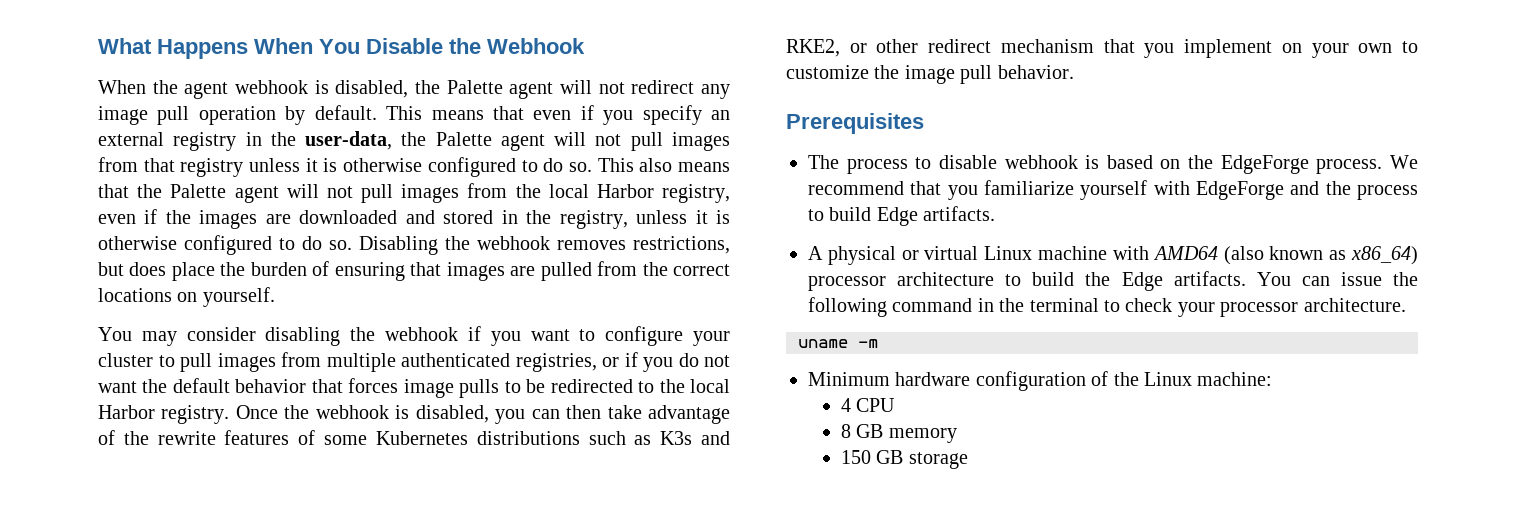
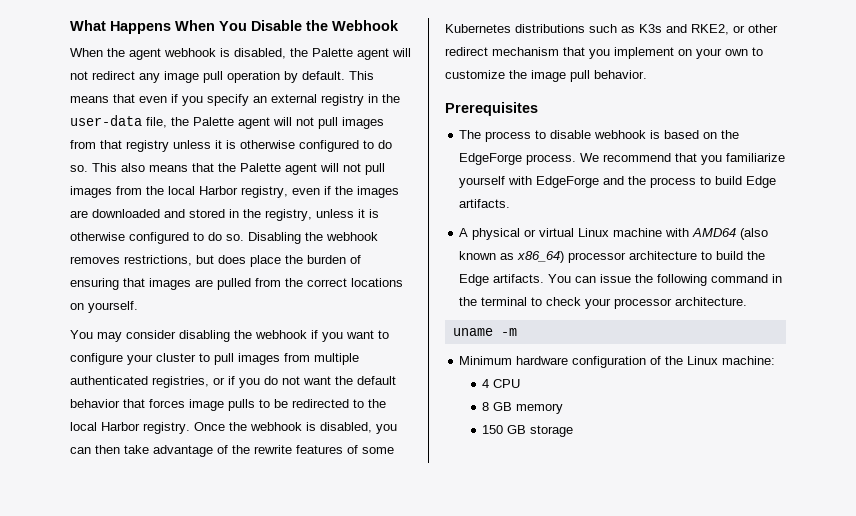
[305,131,393,150] user-data, -> [70,115,167,128] user-data file,

